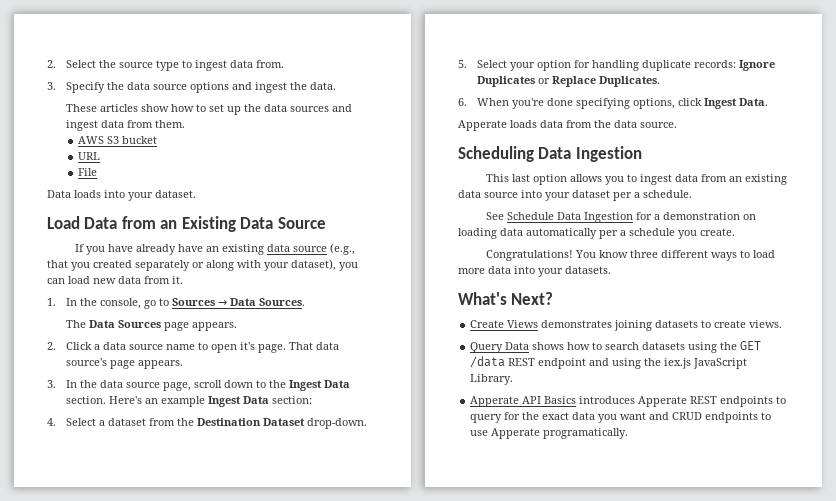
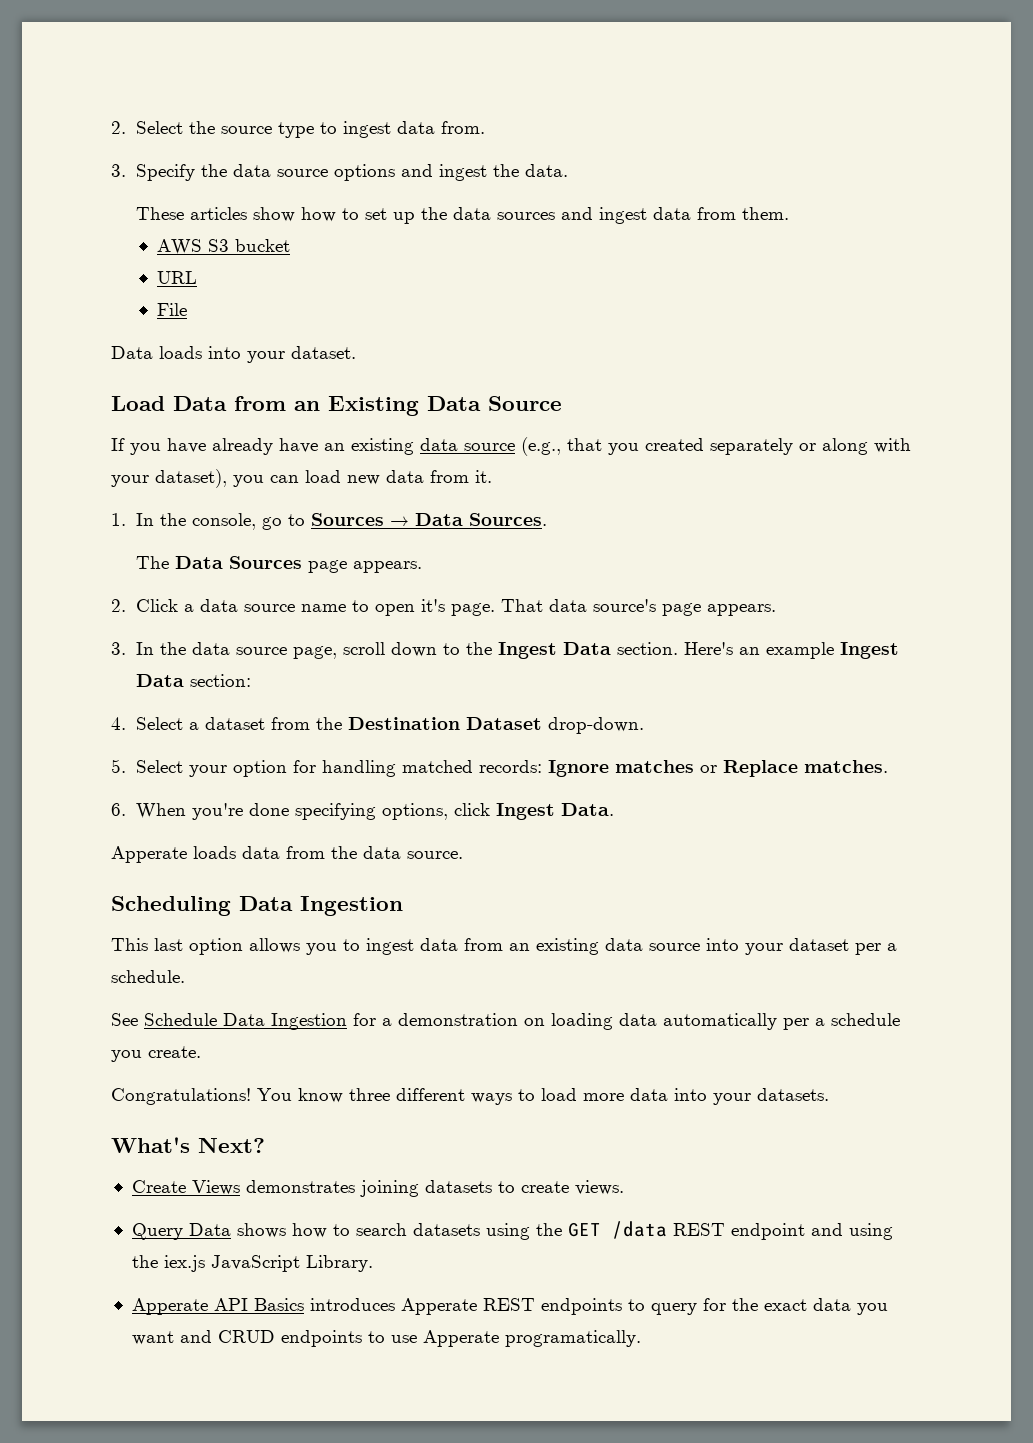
[642,60,692,71] duplicate -> [402,760,474,773] matched
[477,76,536,87] Duplicates -> [615,760,695,773] matches
[599,76,661,87] Duplicates. -> [804,760,889,773] matches.

